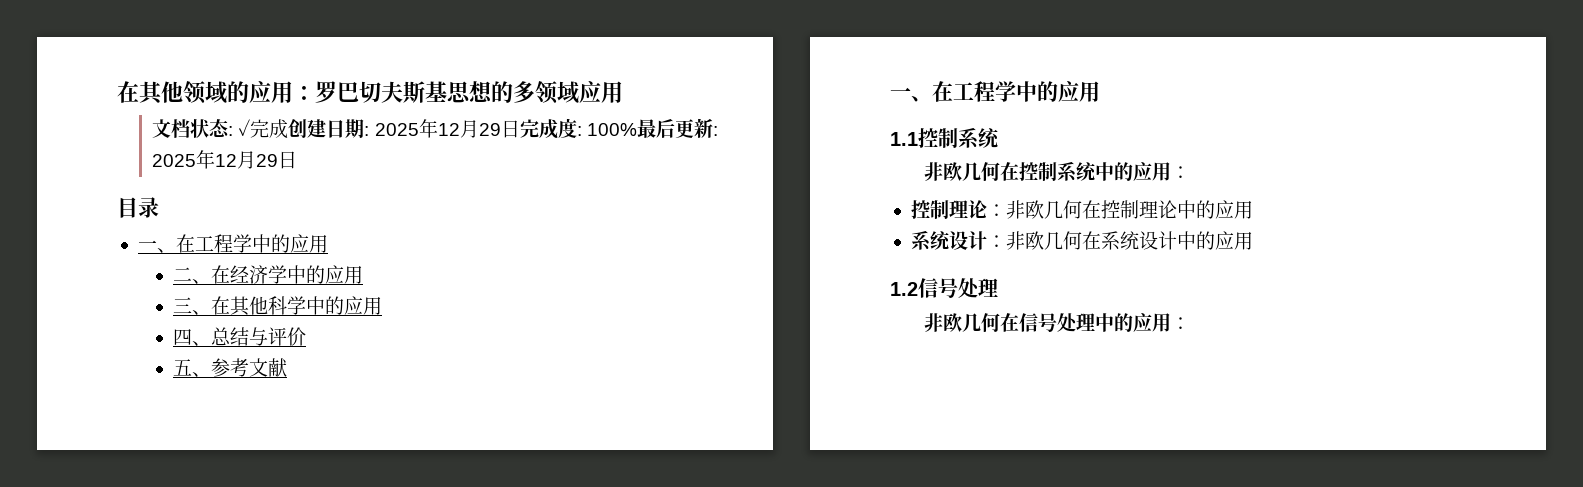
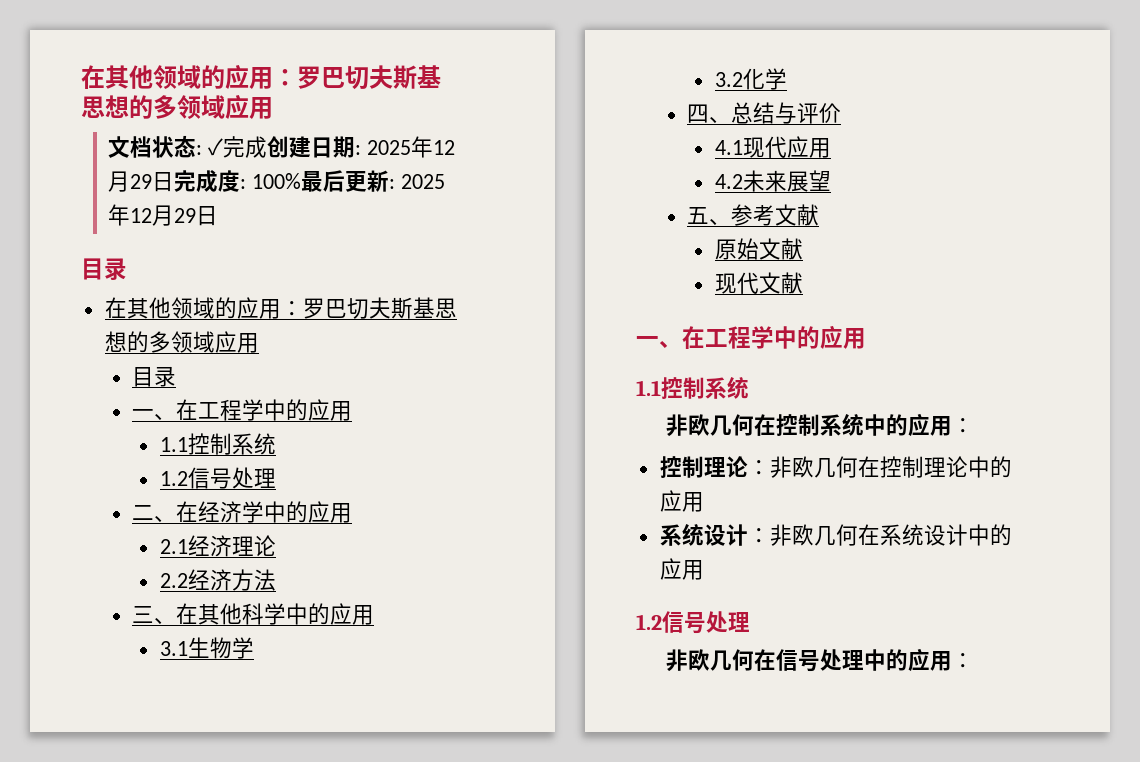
[137,234,328,253] // 一、在工程学中的应用 -> [104,297,457,319] [104,331,259,353] [132,366,177,387] [132,399,353,421] [159,433,276,455] [159,467,276,489] // 在其他领域的应用：罗巴切夫斯基思想的多领域应用 // 目录 // 一、在工程学中的应用 // 1.1控制系统 // 1.2信号处理
(364, 275) none -> [159,535,276,557] [159,569,276,591] // 2.1经济理论 // 2.2经济方法
(383, 306) none -> [159,637,254,659] [714,68,787,90] // 3.1生物学 // 3.2化学
(307, 336) none -> [714,136,831,158] [714,170,831,192] // 4.1现代应用 // 4.2未来展望
(288, 367) none -> [714,238,803,260] [714,272,803,294] // 原始文献 // 现代文献

